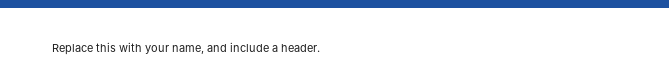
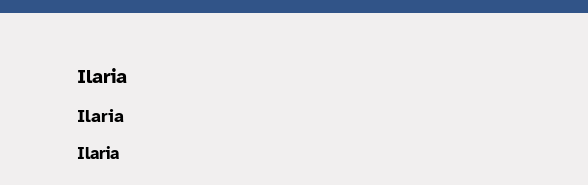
[52,42,320,55] Replace this with your name, and include a header. -> [77,68,127,83] [77,109,124,122] [77,146,119,159] Ilaria // Ilaria // Ilaria

